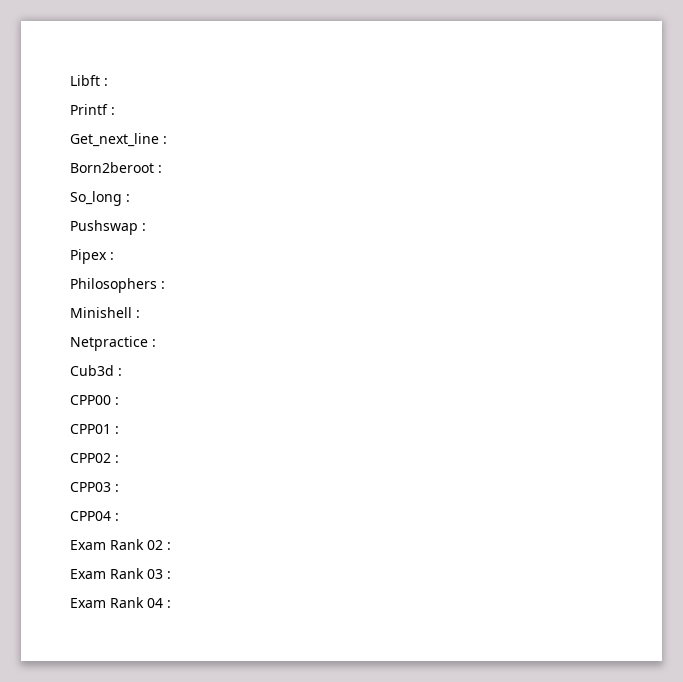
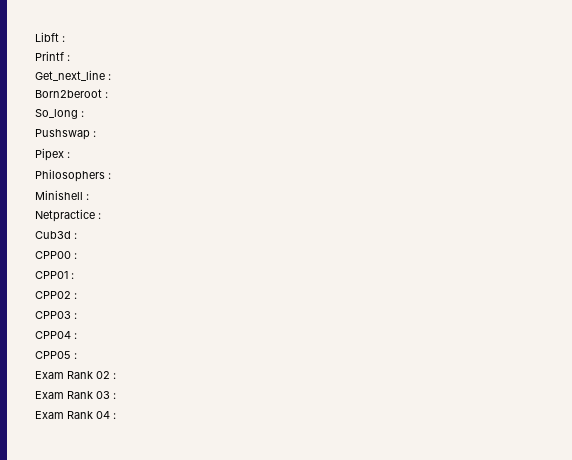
(119, 517) none -> [35,351,77,359] // CPP05 :

